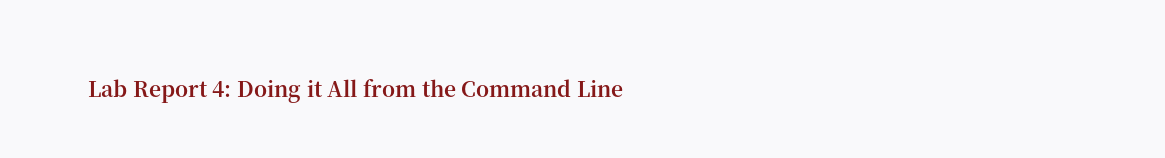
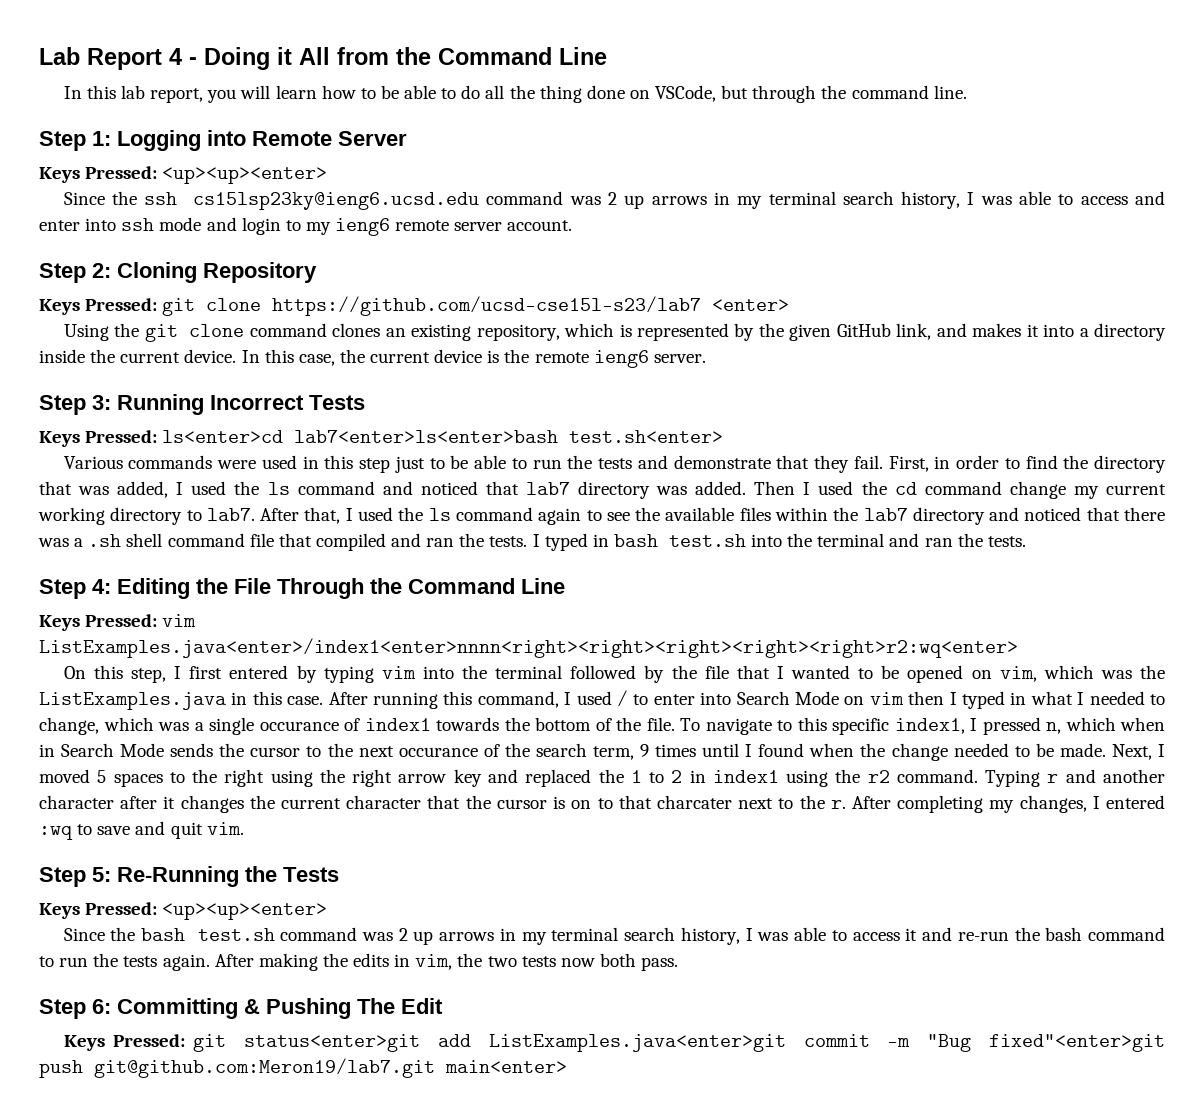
[212,81,232,97] 4: -> [169,48,197,65] 4 -
(624, 88) none -> [63,85,967,103] [39,130,407,151] [39,166,328,184] [63,191,1165,210] [39,217,573,236] [39,262,317,283] [39,296,790,316] [63,323,1166,342] [39,349,706,368] [39,394,365,415] [39,430,724,447] [63,455,1167,473] [39,481,1166,499] [38,507,1165,525] [38,533,1026,551] [39,578,565,599] [39,614,197,631] [39,638,1018,658] [63,665,1166,683] [39,690,1165,710] [39,717,1165,735] [39,743,1165,761] [39,769,1165,787] [39,795,1166,813] [39,821,244,840] [39,866,339,887] [39,902,328,920] [63,927,1166,945] [39,953,679,971] [39,998,443,1019] [63,1034,1165,1052] [39,1058,567,1078] // In this lab report, you will learn how to be able to do all the thing done on VSCode, but through the command line. // Step 1: Logging into Remote Server // Keys Pressed: <up><up><enter> // Since the ssh cs15lsp23ky@ieng6.ucsd.edu command was 2 up arrows in my terminal search history, I was able to access and enter into ssh mode and login to my ieng6 remote server account. // Step 2: Cloning Repository // Keys Pressed: git clone https://github.com/ucsd-cse15l-s23/lab7 <enter> // Using the git clone command clones an existing repository, which is represented by the given GitHub link, and makes it into a directory inside the current device. In this case, the current device is the remote ieng6 server. // Step 3: Running Incorrect Tests // Keys Pressed: ls<enter>cd lab7<enter>ls<enter>bash test.sh<enter> // Various commands were used in this step just to be able to run the tests and demonstrate that they fail. First, in order to find the directory that was added, I used the ls command and noticed that lab7 directory was added. Then I used the cd command change my current working directory to lab7. After that, I used the ls command again to see the available files within the lab7 directory and noticed that there was a .sh shell command file that compiled and ran the tests. I typed in bash test.sh into the terminal and ran the tests. // Step 4: Editing the File Through the Command Line // Keys Pressed: vim ListExamples.java<enter>/index1<enter>nnnn<right><right><right><right><right>r2:wq<enter> // On this step, I first entered by typing vim into the terminal followed by the file that I wanted to be opened on vim, which was the ListExamples.java in this case. After running this command, I used / to enter into Search Mode on vim then I typed in what I needed to change, which was a single occurance of index1 towards the bottom of the file. To navigate to this specific index1, I pressed n, which when in Search Mode sends the cursor to the next occurance of the search term, 9 times until I found when the change needed to be made. Next, I moved 5 spaces to the right using the right arrow key and replaced the 1 to 2 in index1 using the r2 command. Typing r and another character after it changes the current character that the cursor is on to that charcater next to the r. After completing my changes, I entered :wq to save and quit vim. // Step 5: Re-Running the Tests // Keys Pressed: <up><up><enter> // Since the bash test.sh command was 2 up arrows in my terminal search history, I was able to access it and re-run the bash command to run the tests again. After making the edits in vim, the two tests now both pass. // Step 6: Committing & Pushing The Edit // Keys Pressed: git status<enter>git add ListExamples.java<enter>git commit -m "Bug fixed"<enter>git push git@github.com:Meron19/lab7.git main<enter>

